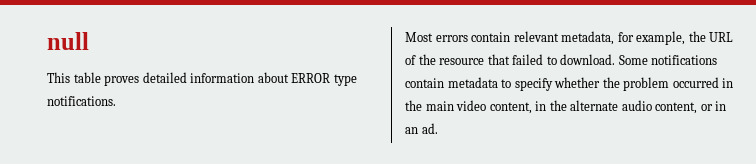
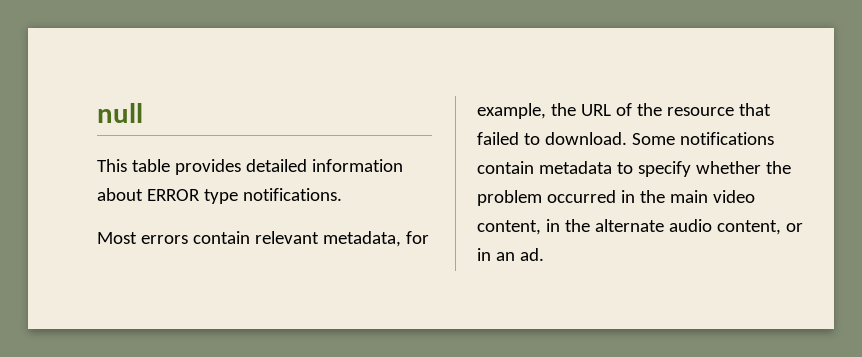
[104,75,140,86] proves -> [174,159,241,175] provides

